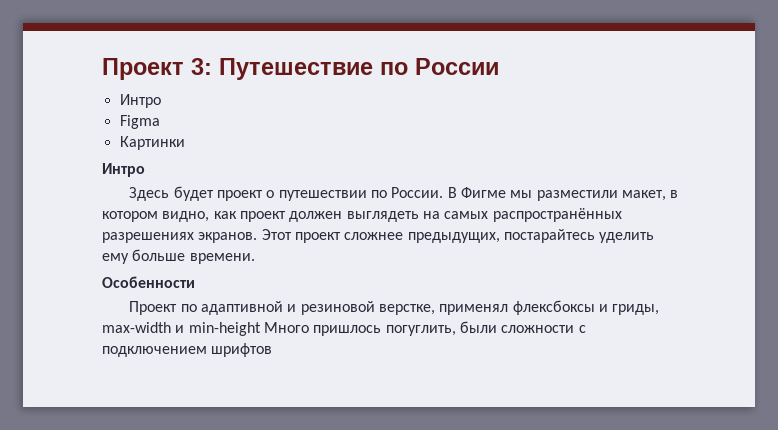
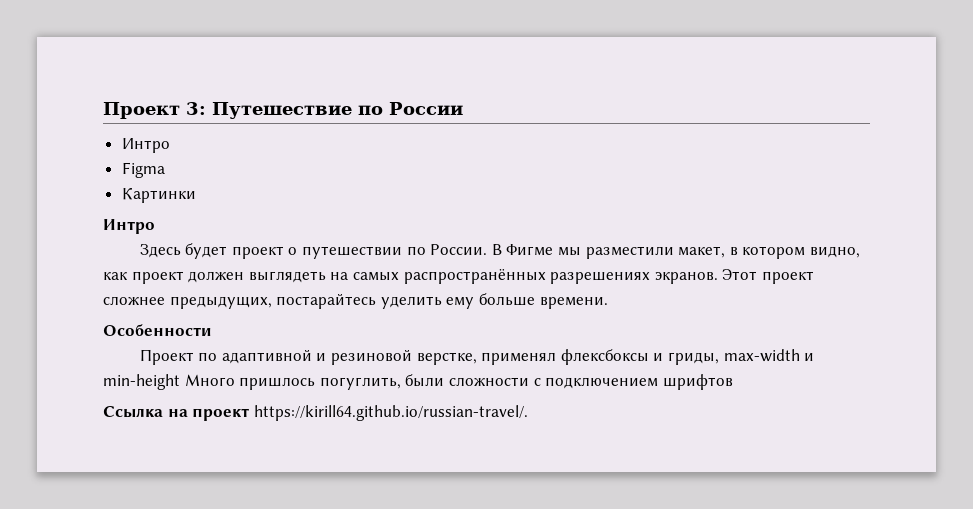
(273, 350) none -> [103,405,528,421] // Ссылка на проект https://kirill64.github.io/russian-travel/.

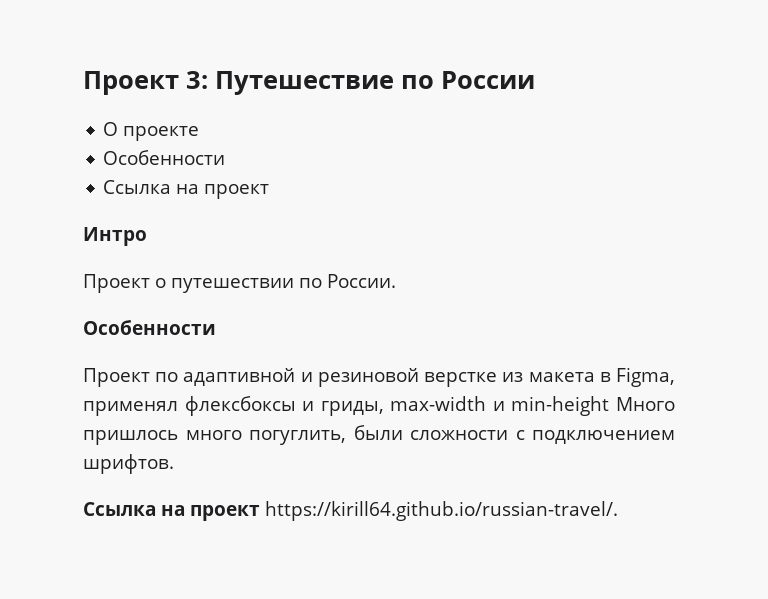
[121,138,170,153] [121,162,165,178] [121,188,196,203] [103,219,155,234] [139,243,860,259] [103,269,814,284] [103,293,608,309] Интро // Figma // Картинки // Интро // Здесь будет проект о путешествии по России. В Фигме мы разместили макет, в котором видно, как проект должен выглядеть на самых распространённых разрешениях экранов. Этот проект сложнее предыдущих, постарайтесь уделить ему больше времени. -> [103,122,200,141] [103,150,226,165] [103,180,270,199] [83,227,147,246] [83,274,396,293] О проекте // Особенности // Ссылка на проект // Интро // Проект о путешествии по России.
[416,352,477,365] верстке, -> [424,367,675,387] верстке из макета в Figma,
(316, 383) none -> [185,430,242,440] много
[662,374,733,390] шрифтов -> [83,454,174,474] шрифтов.

